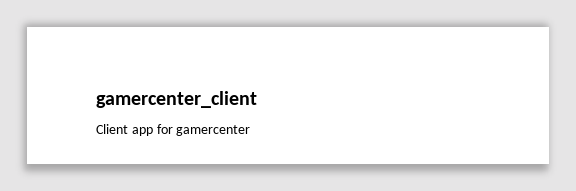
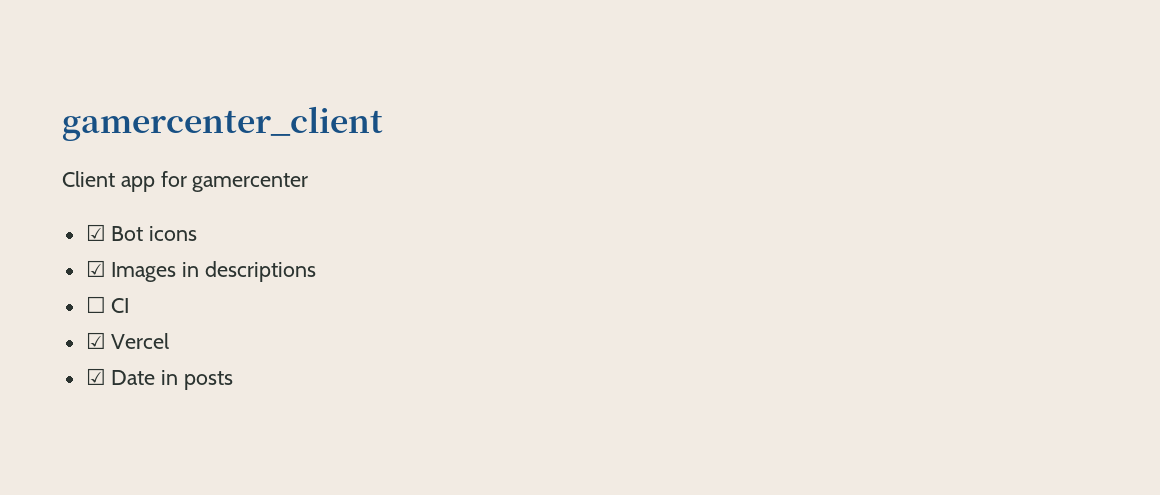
(251, 130) none -> [85,224,198,241] [85,260,317,282] [85,296,130,313] [85,332,170,349] [85,368,234,390] // ☑ Bot icons // ☑ Images in descriptions // ☐ CI // ☑ Vercel // ☑ Date in posts

